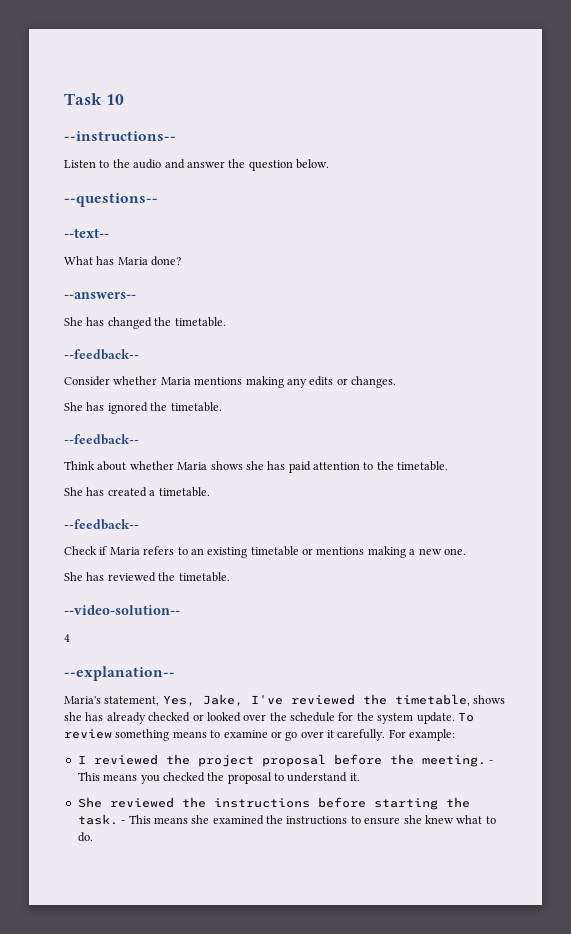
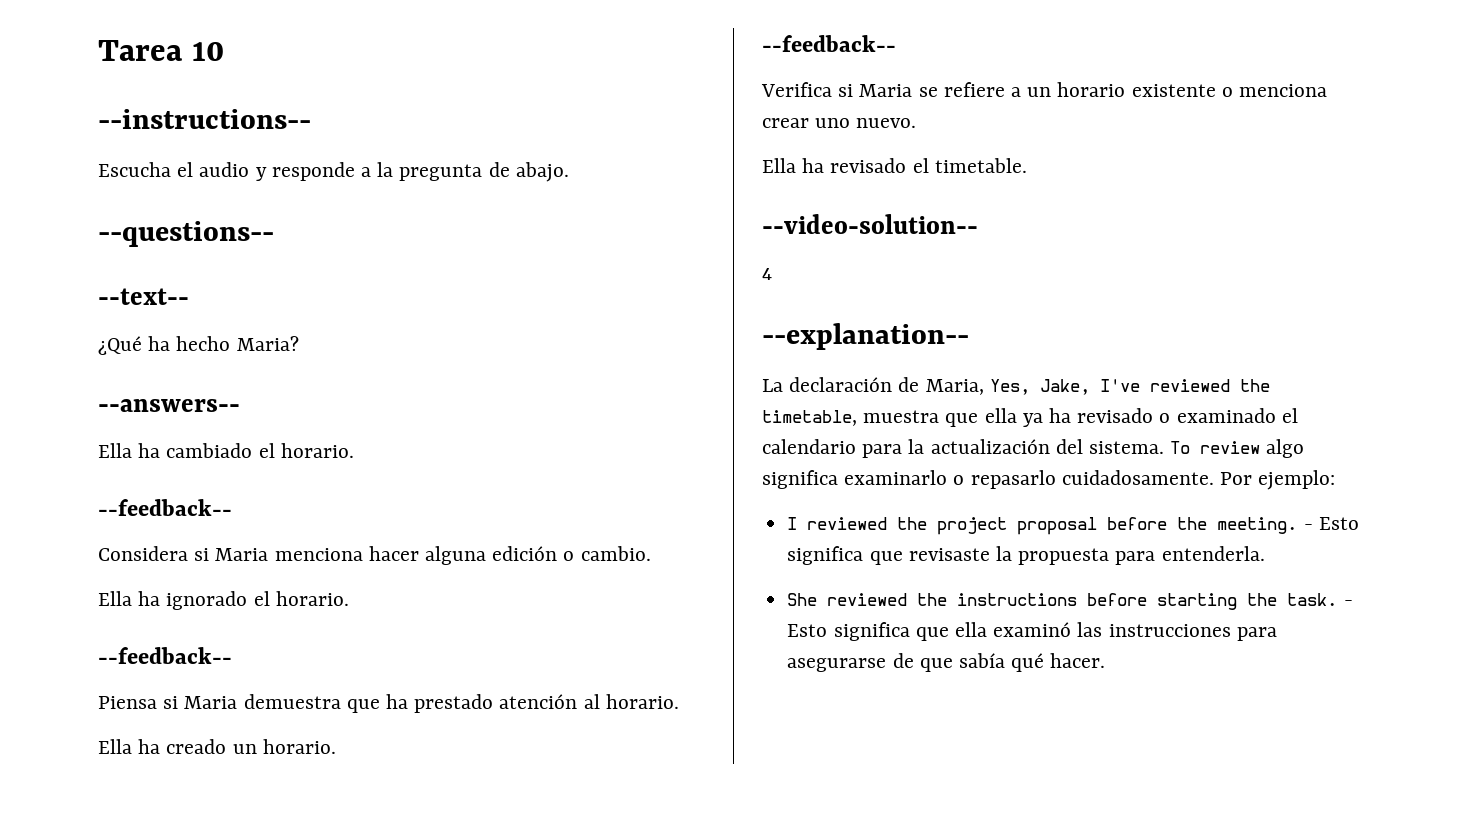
[64,93,102,105] Task -> [98,40,182,61] Tarea
[64,159,329,171] [64,193,158,207] [64,228,109,238] [64,256,182,266] [64,292,136,299] [64,317,226,329] [64,349,139,360] [64,376,396,388] [64,402,222,414] [64,434,139,445] [64,461,449,473] [64,487,210,497] [64,519,139,530] [64,546,466,558] [64,572,176,582] Listen to the audio and answer the question below. // --questions-- // --text-- // What has Maria done? // --answers-- // She has changed the timetable. // --feedback-- // Consider whether Maria mentions making any edits or changes. // She has ignored the timetable. // --feedback-- // Think about whether Maria shows she has paid attention to the timetable. // She has created a timetable. // --feedback-- // Check if Maria refers to an existing timetable or mentions making a new one. // She has reviewed the -> [98,162,569,182] [98,221,274,247] [98,288,189,305] [98,336,299,355] [98,399,240,412] [98,443,354,458] [98,499,232,516] [98,546,651,565] [98,591,349,610] [98,647,232,664] [98,694,679,713] [98,739,336,754] [762,35,896,52] [761,82,1328,97] [762,118,917,128] [762,158,929,173] Escucha el audio y responde a la pregunta de abajo. // --questions-- // --text-- // ¿Qué ha hecho Maria? // --answers-- // Ella ha cambiado el horario. // --feedback-- // Considera si Maria menciona hacer alguna edición o cambio. // Ella ha ignorado el horario. // --feedback-- // Piensa si Maria demuestra que ha prestado atención al horario. // Ella ha creado un horario. // --feedback-- // Verifica si Maria se refiere a un horario existente o menciona crear uno nuevo. // Ella ha revisado el
[64,696,160,706] Maria's statement, -> [762,377,984,395] La declaración de Maria,
[473,695,506,704] [64,712,474,724] [64,729,456,741] shows she has already checked or looked over the schedule for the system update. To review something means to examine or go over it carefully. For example: -> [863,408,1298,427] [762,439,1305,458] [762,470,1336,490] muestra que ella ya ha revisado o examinado el calendario para la actualización del sistema. To review algo significa examinarlo o repasarlo cuidadosamente. Por ejemplo:
[77,772,360,784] This means you checked the proposal to understand it. -> [1318,517,1359,530] [787,546,1265,565] Esto significa que revisaste la propuesta para entenderla.
[128,815,496,825] [77,832,93,842] This means she examined the instructions to ensure she knew what to do. -> [787,622,1277,641] [787,653,1106,672] Esto significa que ella examinó las instrucciones para asegurarse de que sabía qué hacer.

